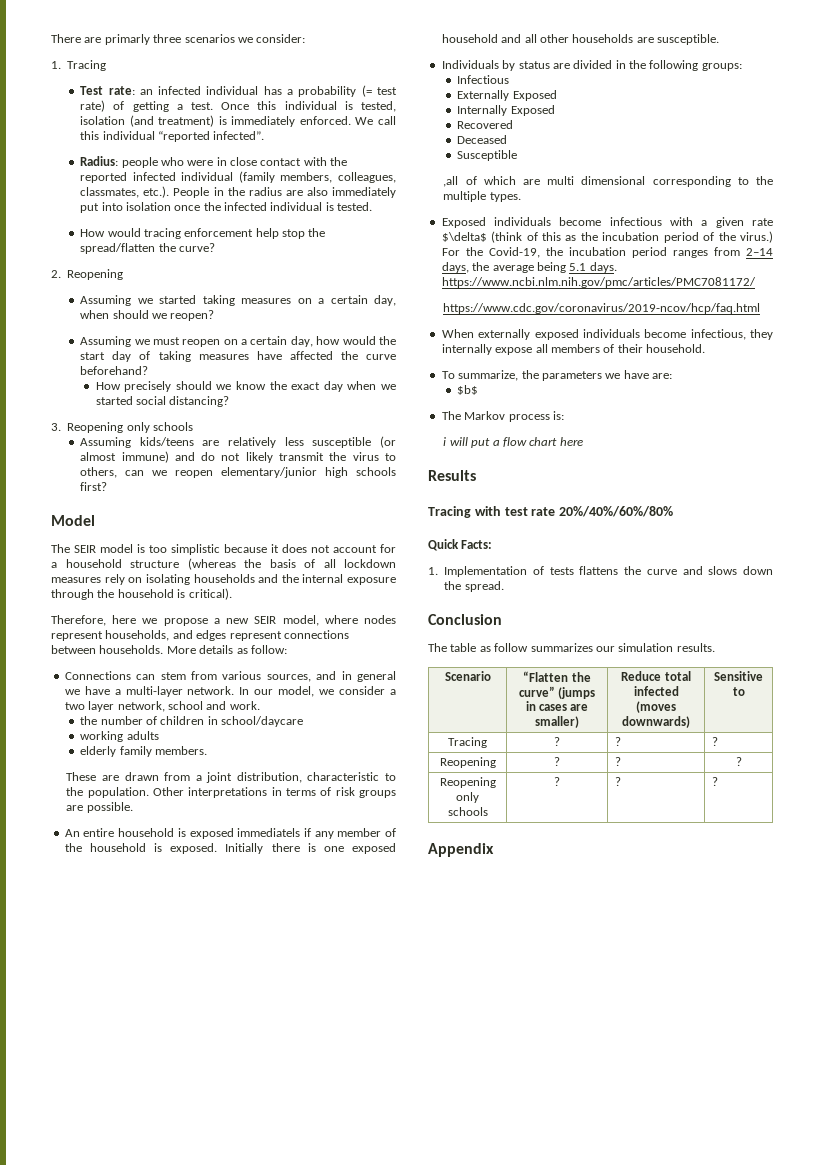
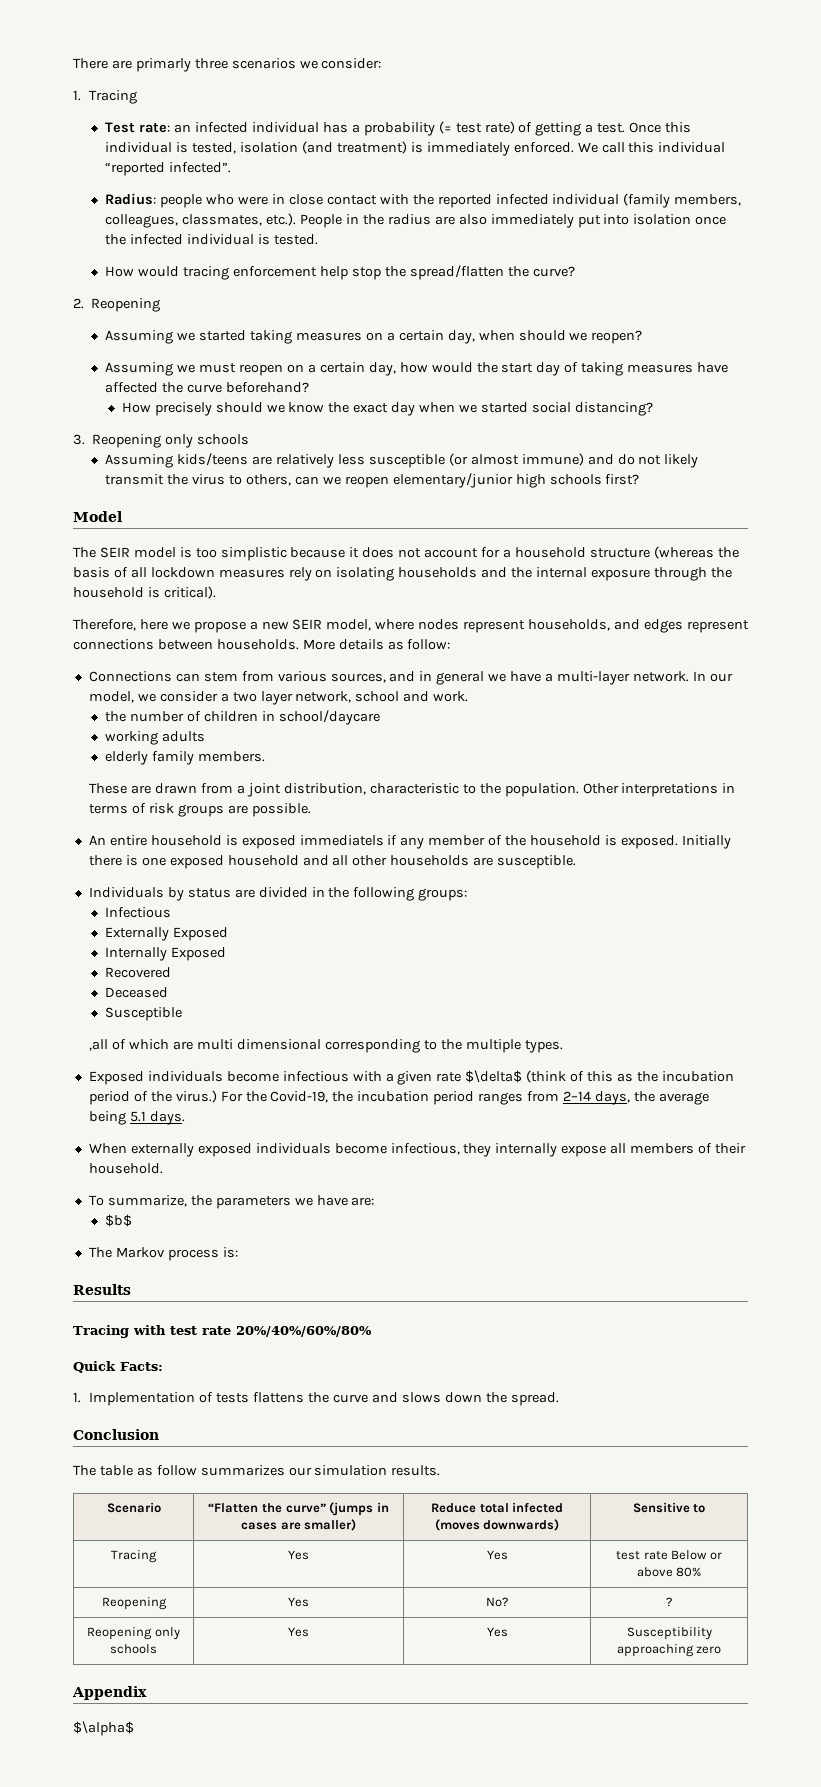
[441,277,756,288] [443,303,761,314] https://www.ncbi.nlm.nih.gov/pmc/articles/PMC7081172/ // https://www.cdc.gov/coronavirus/2019-ncov/hcp/faq.html -> (185, 1118) none
[443,437,583,448] // i will put a flow chart here -> (238, 1252) none
[554,737,560,746] [615,737,622,746] [712,737,719,746] ? | ? | ? -> [288,1550,309,1560] [486,1550,508,1560] [616,1550,722,1560] [636,1567,702,1577] Yes | Yes | test rate Below or above 80%
[554,757,560,766] [615,757,622,766] ? | ? -> [288,1597,309,1607] [486,1597,509,1607] Yes | No?
[554,777,560,786] [615,777,622,786] [712,777,719,786] ? | ? | ? -> [288,1627,309,1637] [486,1627,508,1637] [626,1627,712,1640] [616,1644,722,1657] Yes | Yes | Susceptibility approaching zero
(494, 850) none -> [73,1721,134,1736] // $\alpha$

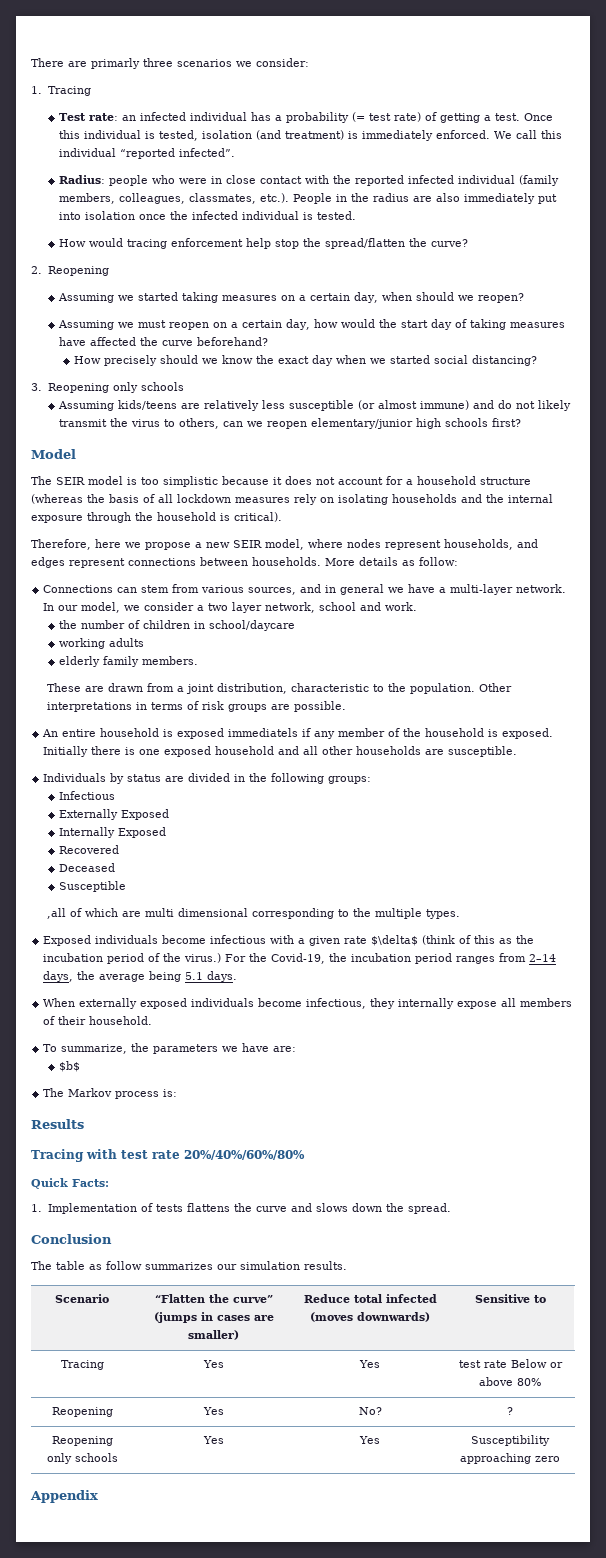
[73,1721,134,1736] // $\alpha$ -> (98, 1496) none

